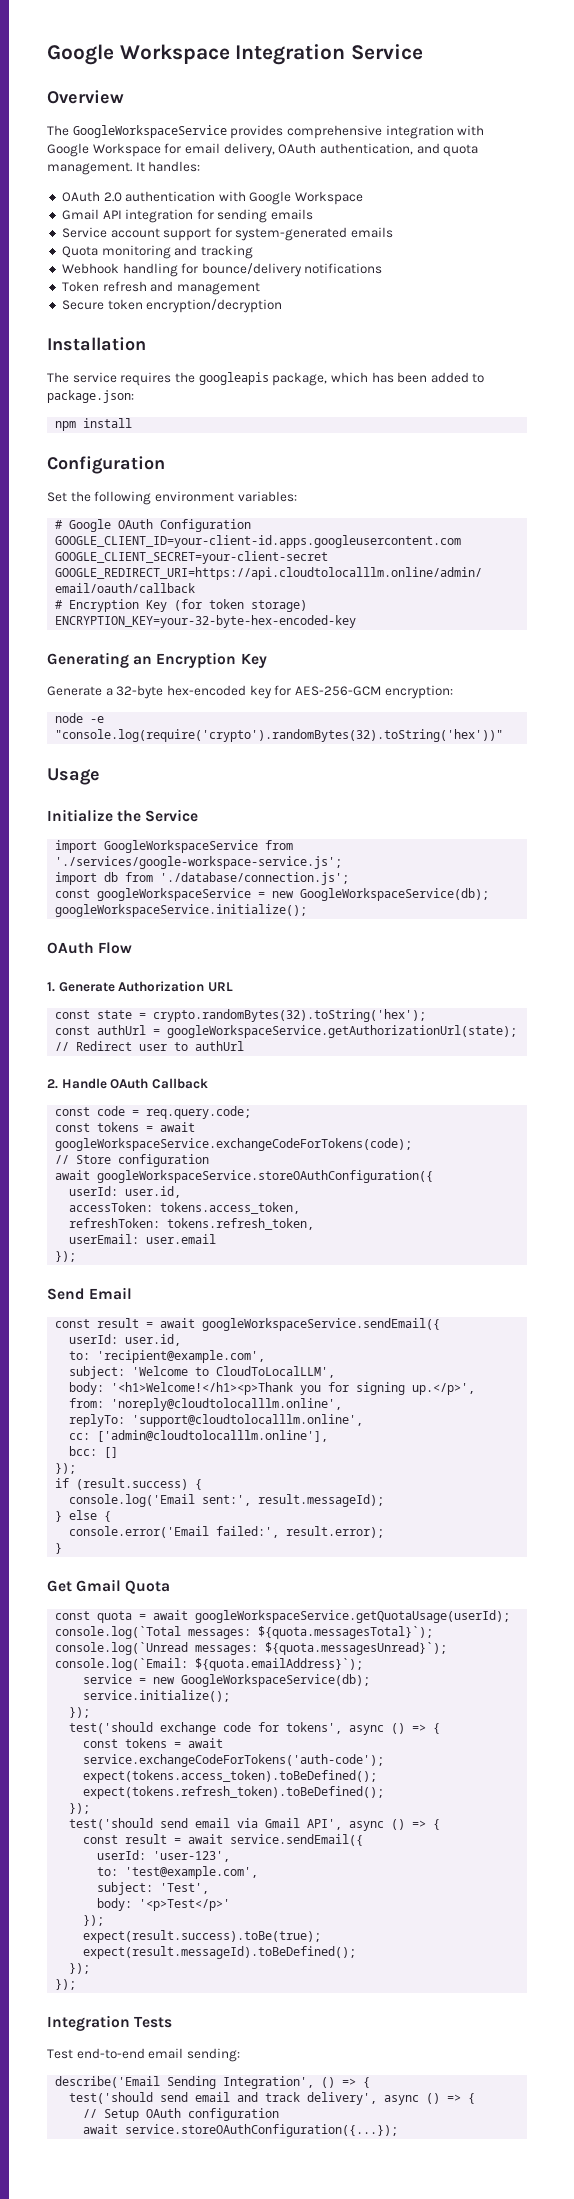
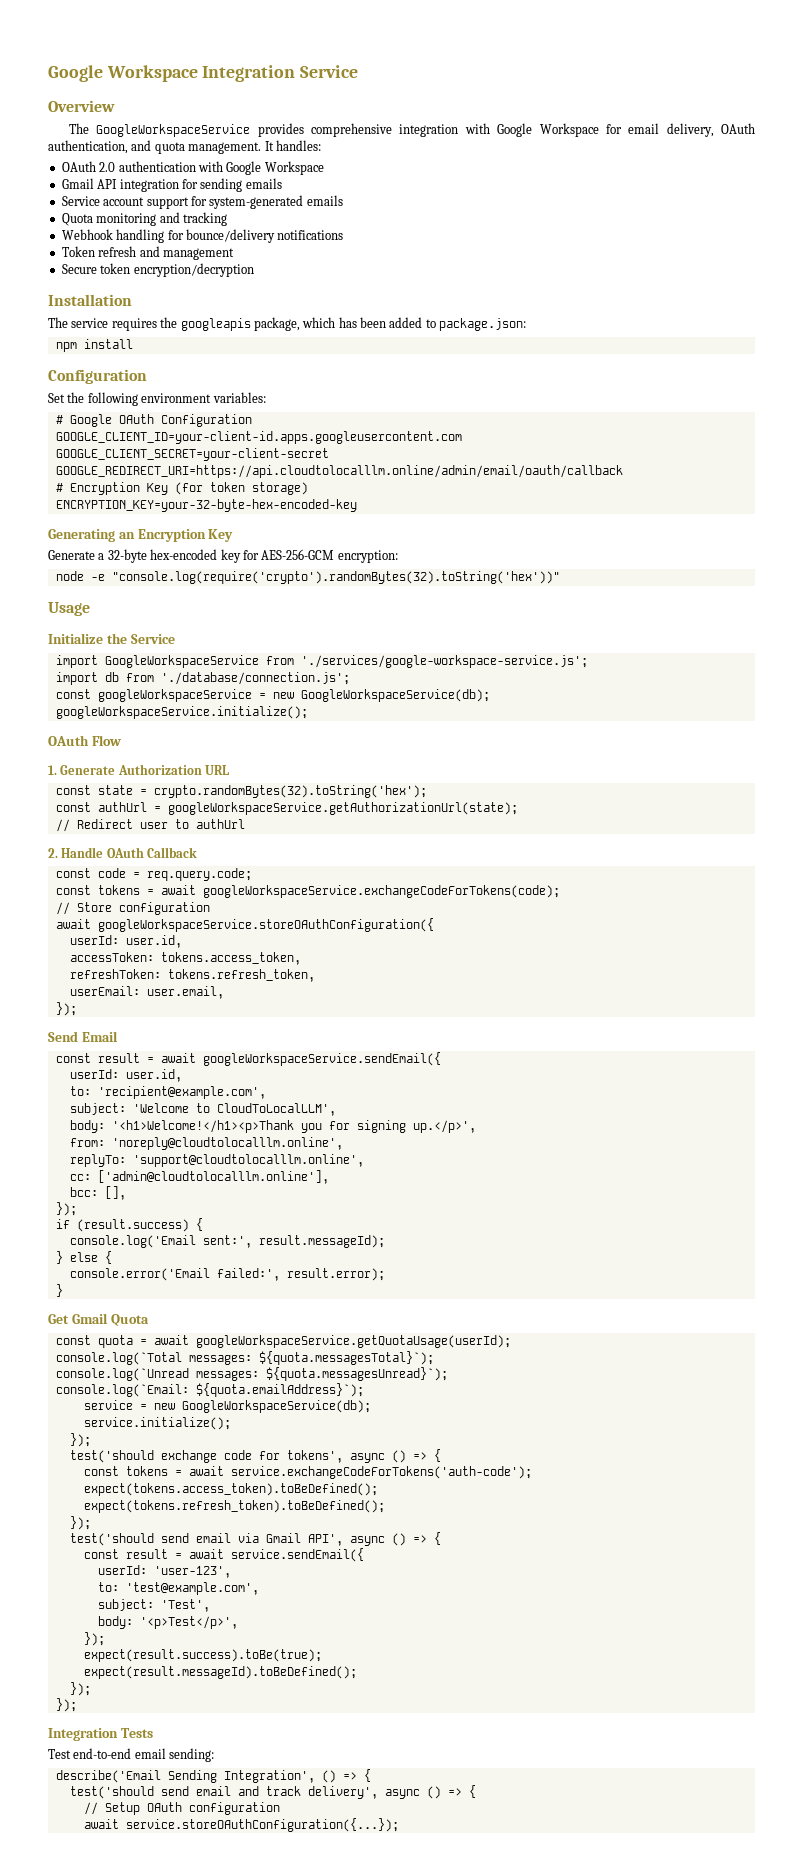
[146,1234,217,1244] user.email -> [146,986,224,999] user.email,
[104,1447,119,1458] [] -> [104,1186,126,1200] [],
[139,1899,231,1911] '<p>Test</p>' -> [139,1616,238,1629] '<p>Test</p>',

